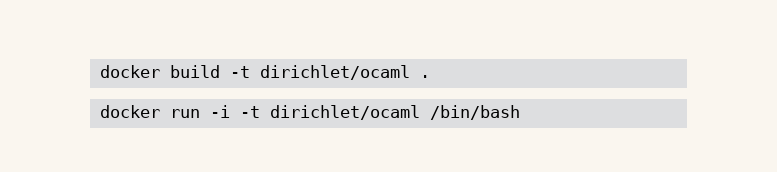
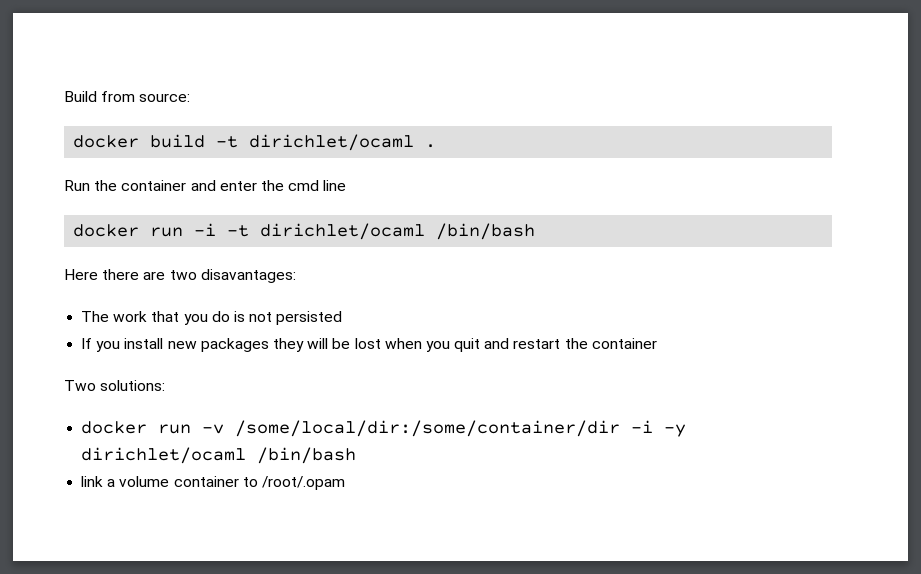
(100, 71) none -> [64,91,191,102] Build from source: //
(431, 76) none -> [64,180,347,191] // Run the container and enter the cmd line
(521, 112) none -> [64,269,296,283] [81,311,343,325] [81,338,657,352] [64,380,166,391] [81,420,687,437] [81,447,357,464] [81,476,345,490] // Here there are two disavantages: // The work that you do is not persisted // If you install new packages they will be lost when you quit and restart the container // Two solutions: // docker run -v /some/local/dir:/some/container/dir -i -y dirichlet/ocaml /bin/bash // link a volume container to /root/.opam

